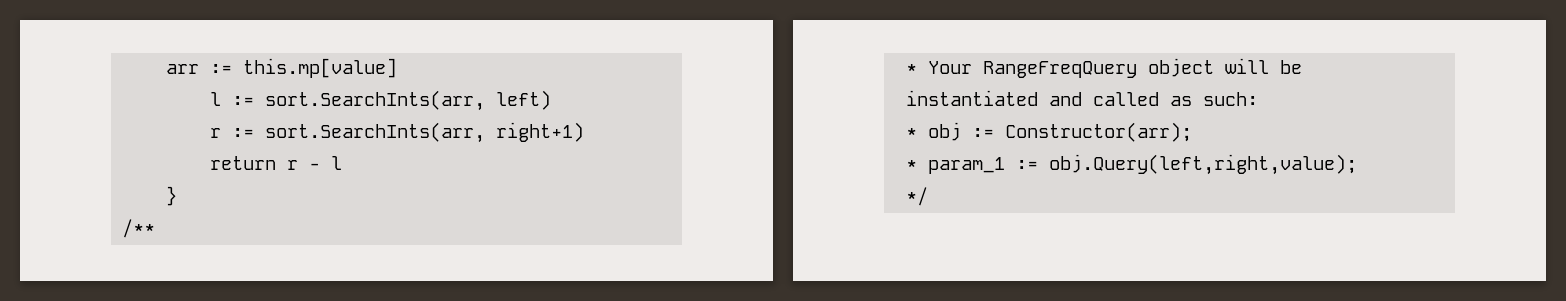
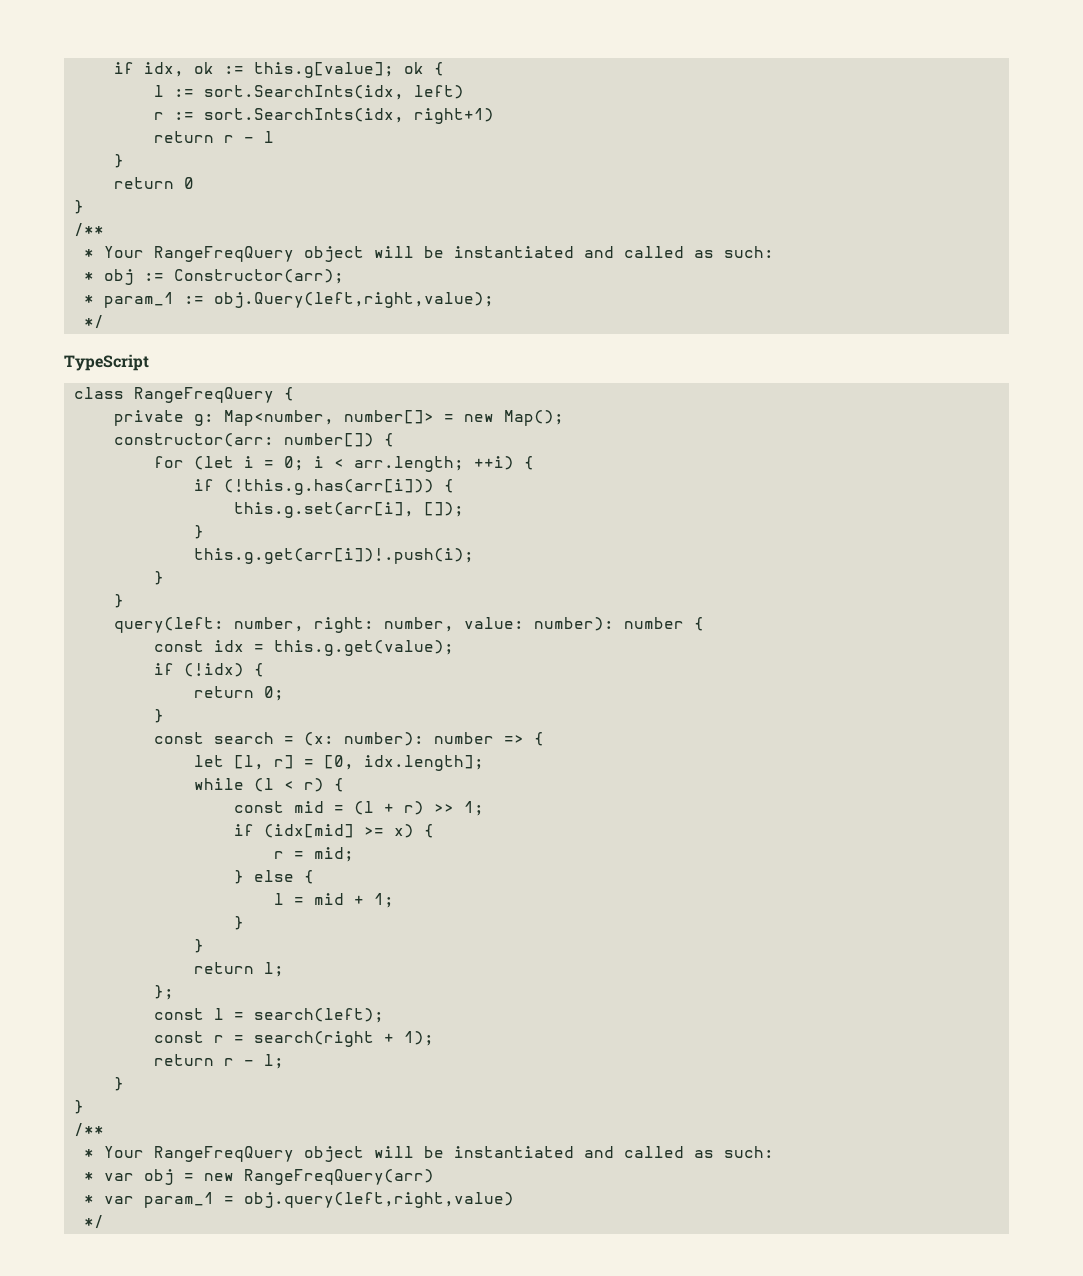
[165,58,397,78] arr := this.mp[value] -> [113,62,444,78] if idx, ok := this.g[value]; ok {
[264,90,485,111] sort.SearchInts(arr, -> [203,85,404,100] sort.SearchInts(idx,
[264,122,485,143] sort.SearchInts(arr, -> [203,108,404,123] sort.SearchInts(idx,
(177, 196) none -> [113,177,194,189] [73,200,84,214] // return 0 // }
(928, 196) none -> [64,354,149,371] [73,387,294,403] [113,410,564,426] [113,433,394,447] [153,456,534,472] [193,479,454,495] [233,502,464,518] [193,525,204,539] [193,548,474,564] [153,571,164,585] [113,594,124,608] [113,617,704,633] [153,640,454,656] [153,663,264,677] [193,686,284,701] [153,709,164,723] [153,732,544,746] [193,755,484,771] [193,778,344,792] [233,801,484,816] [233,824,434,838] [273,847,354,862] [233,870,314,884] [273,893,394,908] [233,916,244,930] [193,939,204,953] [193,962,284,977] [153,985,174,1000] [153,1008,384,1023] [153,1031,434,1047] [153,1054,284,1069] [113,1077,124,1091] [73,1100,84,1114] [73,1123,104,1137] [83,1146,774,1162] [83,1169,434,1185] [83,1192,514,1208] [83,1215,104,1229] // TypeScript // class RangeFreqQuery { // private g: Map<number, number[]> = new Map(); // constructor(arr: number[]) { // for (let i = 0; i < arr.length; ++i) { // if (!this.g.has(arr[i])) { // this.g.set(arr[i], []); // } // this.g.get(arr[i])!.push(i); // } // } // query(left: number, right: number, value: number): number { // const idx = this.g.get(value); // if (!idx) { // return 0; // } // const search = (x: number): number => { // let [l, r] = [0, idx.length]; // while (l < r) { // const mid = (l + r) >> 1; // if (idx[mid] >= x) { // r = mid; // } else { // l = mid + 1; // } // } // return l; // }; // const l = search(left); // const r = search(right + 1); // return r - l; // } // } // /** // * Your RangeFreqQuery object will be instantiated and called as such: // * var obj = new RangeFreqQuery(arr) // * var param_1 = obj.query(left,right,value) // */

